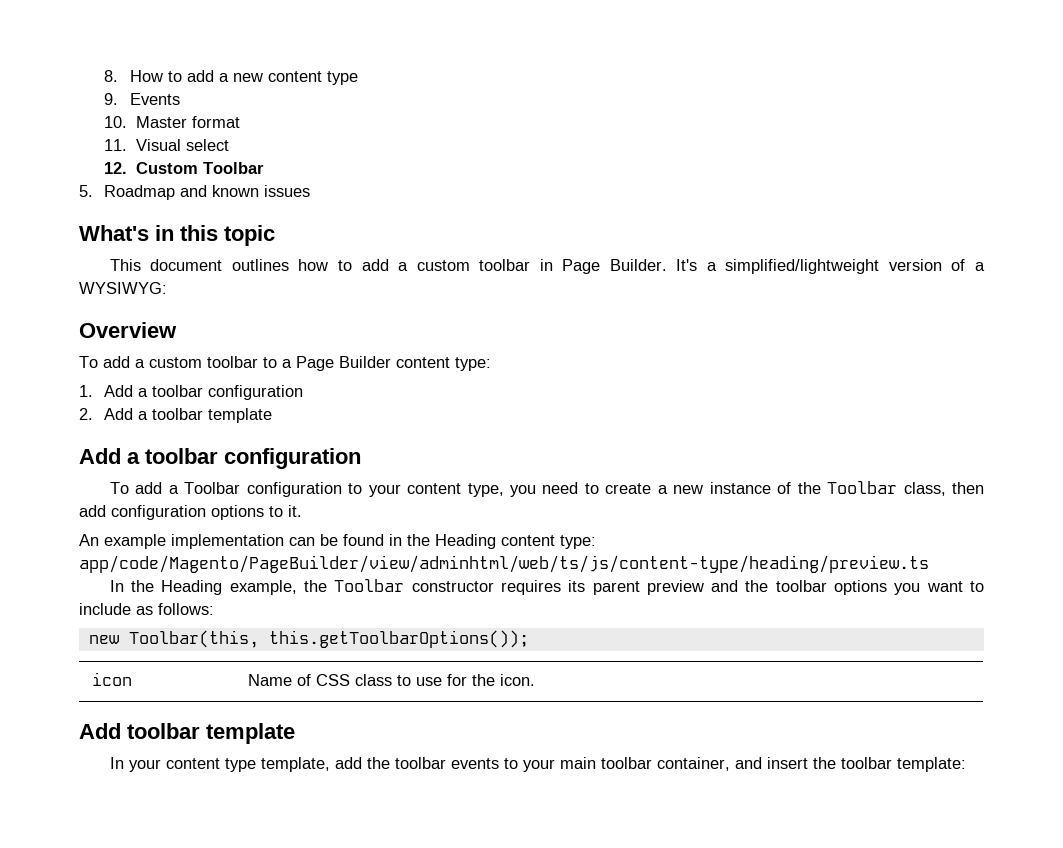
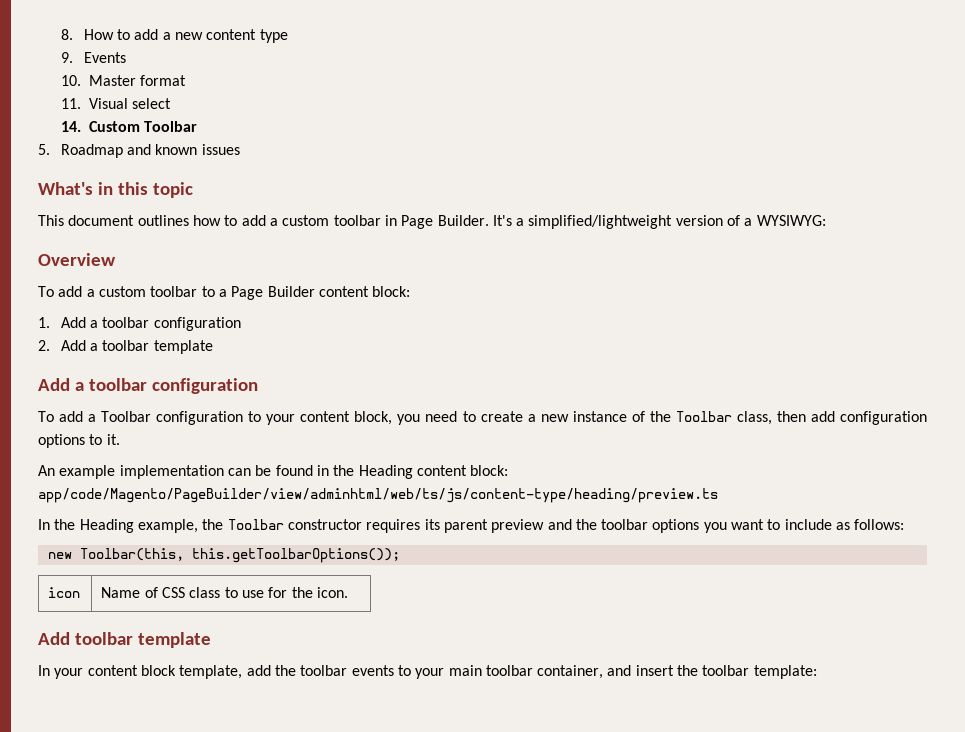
[104,162,128,174] 12. -> [60,121,81,132] 14.
[455,357,491,371] type: -> [372,286,411,297] block:
[467,483,504,497] type, -> [354,411,393,425] block,
[560,535,596,549] type: -> [470,465,509,476] block:
[224,758,256,772] type -> [140,665,176,676] block

